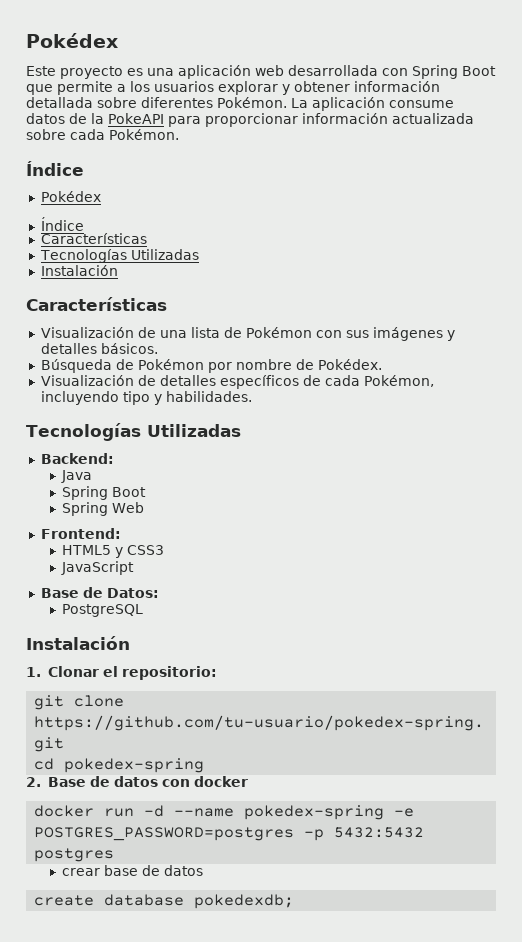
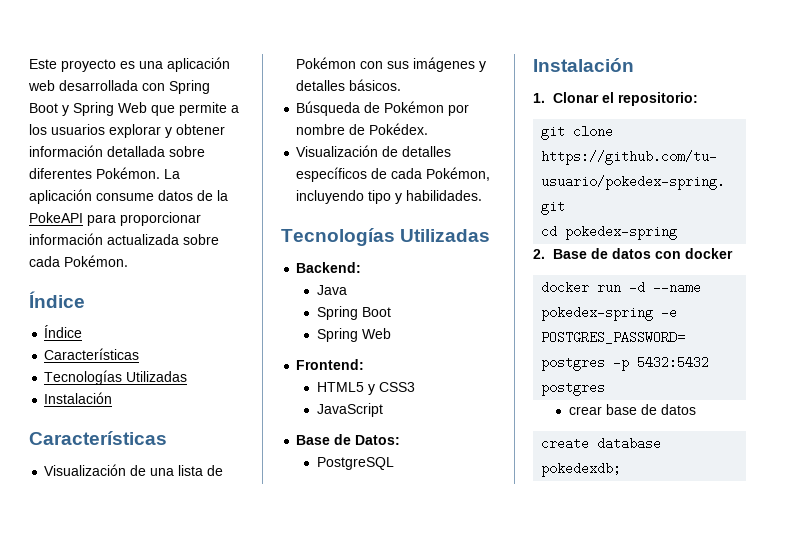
[26,33,118,48] Pokédex // -> (29, 64) none
(496, 71) none -> [62,102,147,116] y Spring Web
[40,191,101,202] // Pokédex -> (85, 299) none

